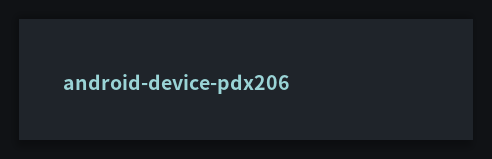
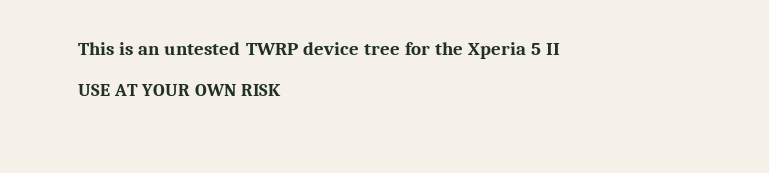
[63,74,290,94] android-device-pdx206 -> [78,42,561,59] [78,84,281,96] This is an untested TWRP device tree for the Xperia 5 II // USE AT YOUR OWN RISK

